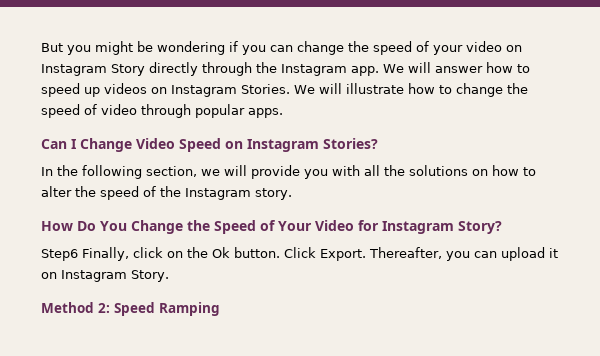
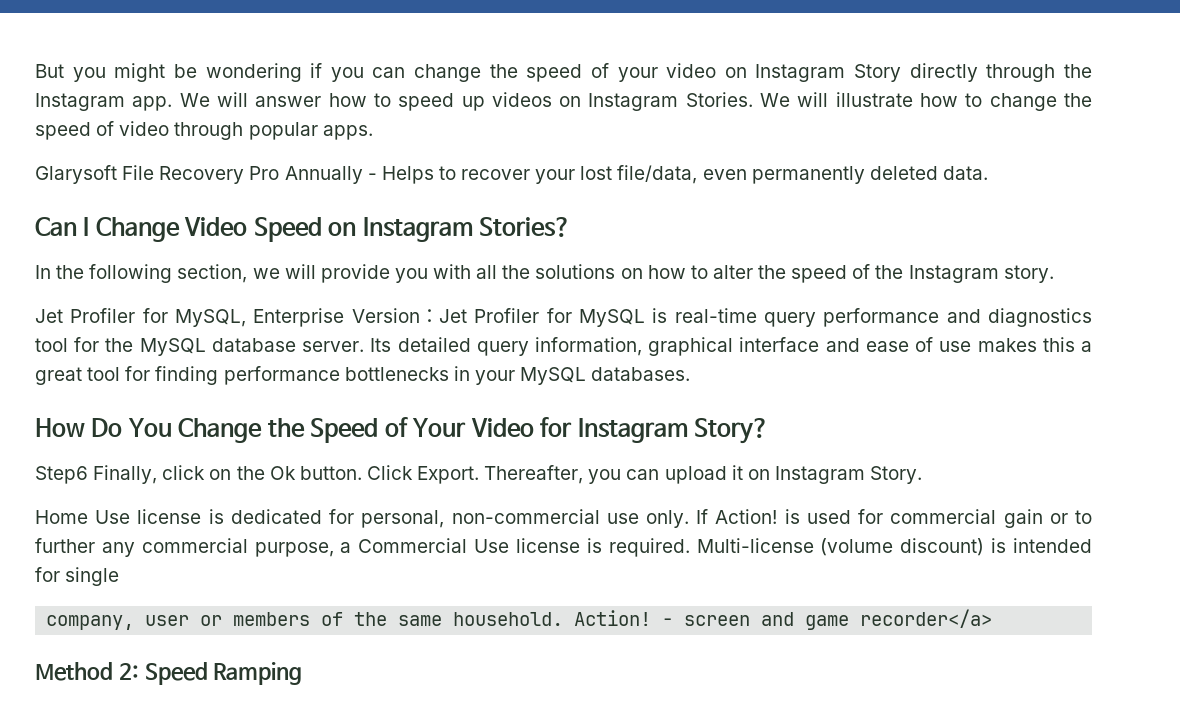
(283, 113) none -> [35,165,988,184] // Glarysoft File Recovery Pro Annually - Helps to recover your lost file/data, even permanently deleted data.
(292, 194) none -> [35,308,1093,327] [35,337,1092,356] [35,366,691,385] // Jet Profiler for MySQL, Enterprise Version：Jet Profiler for MySQL is real-time query performance and diagnostics tool for the MySQL database server. Its detailed query information, graphical interface and ease of use makes this a great tool for finding performance bottlenecks in your MySQL databases.
(169, 276) none -> [35,509,1092,528] [35,538,1093,557] [35,567,120,586] [46,609,993,630] // Home Use license is dedicated for personal, non-commercial use only. If Action! is used for commercial gain or to further any commercial purpose, a Commercial Use license is required. Multi-license (volume discount) is intended for single // company, user or members of the same household. Action! - screen and game recorder</a>

